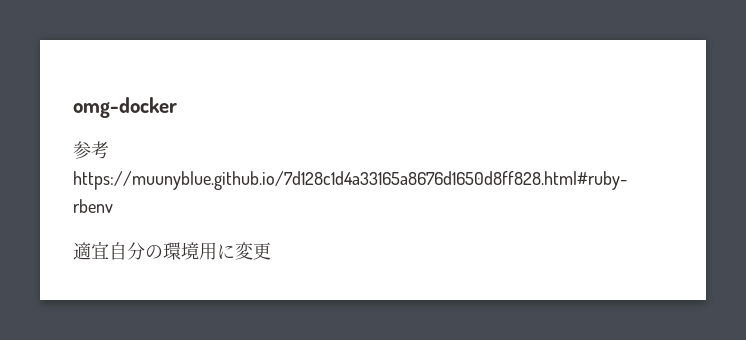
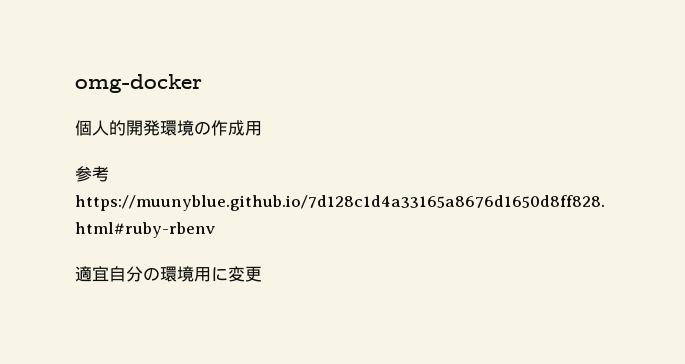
(177, 107) none -> [75,120,262,136] // 個人的開発環境の作成用

